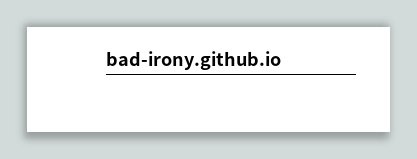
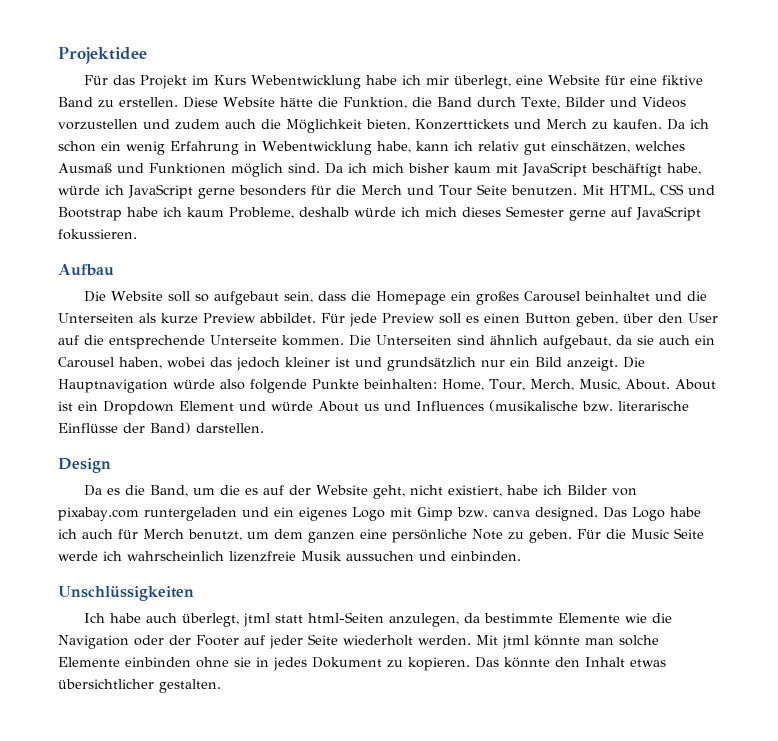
[106,51,281,70] bad-irony.github.io -> [58,47,147,64] [84,75,704,89] [58,97,686,109] [58,119,709,133] [58,141,685,155] [58,162,701,177] [58,184,715,199] [58,206,701,221] [58,229,137,240] [58,264,114,276] [84,291,708,305] [58,313,718,327] [58,335,715,349] [58,357,645,371] [58,379,716,393] [58,400,689,415] [58,422,264,434] [58,458,111,473] [84,485,638,499] [58,507,701,521] [58,528,704,543] [58,551,521,562] [58,586,194,601] [84,612,673,627] [58,634,659,649] [58,657,666,671] [58,679,221,693] Projektidee // Für das Projekt im Kurs Webentwicklung habe ich mir überlegt, eine Website für eine fiktive Band zu erstellen. Diese Website hätte die Funktion, die Band durch Texte, Bilder und Videos vorzustellen und zudem auch die Möglichkeit bieten, Konzerttickets und Merch zu kaufen. Da ich schon ein wenig Erfahrung in Webentwicklung habe, kann ich relativ gut einschätzen, welches Ausmaß und Funktionen möglich sind. Da ich mich bisher kaum mit JavaScript beschäftigt habe, würde ich JavaScript gerne besonders für die Merch und Tour Seite benutzen. Mit HTML, CSS und Bootstrap habe ich kaum Probleme, deshalb würde ich mich dieses Semester gerne auf JavaScript fokussieren. // Aufbau // Die Website soll so aufgebaut sein, dass die Homepage ein großes Carousel beinhaltet und die Unterseiten als kurze Preview abbildet. Für jede Preview soll es einen Button geben, über den User auf die entsprechende Unterseite kommen. Die Unterseiten sind ähnlich aufgebaut, da sie auch ein Carousel haben, wobei das jedoch kleiner ist und grundsätzlich nur ein Bild anzeigt. Die Hauptnavigation würde also folgende Punkte beinhalten: Home, Tour, Merch, Music, About. About ist ein Dropdown Element und würde About us und Influences (musikalische bzw. literarische Einflüsse der Band) darstellen. // Design // Da es die Band, um die es auf der Website geht, nicht existiert, habe ich Bilder von pixabay.com runtergeladen und ein eigenes Logo mit Gimp bzw. canva designed. Das Logo habe ich auch für Merch benutzt, um dem ganzen eine persönliche Note zu geben. Für die Music Seite werde ich wahrscheinlich lizenzfreie Musik aussuchen und einbinden. // Unschlüssigkeiten // Ich habe auch überlegt, jtml statt html-Seiten anzulegen, da bestimmte Elemente wie die Navigation oder der Footer auf jeder Seite wiederholt werden. Mit jtml könnte man solche Elemente einbinden ohne sie in jedes Dokument zu kopieren. Das könnte den Inhalt etwas übersichtlicher gestalten.

